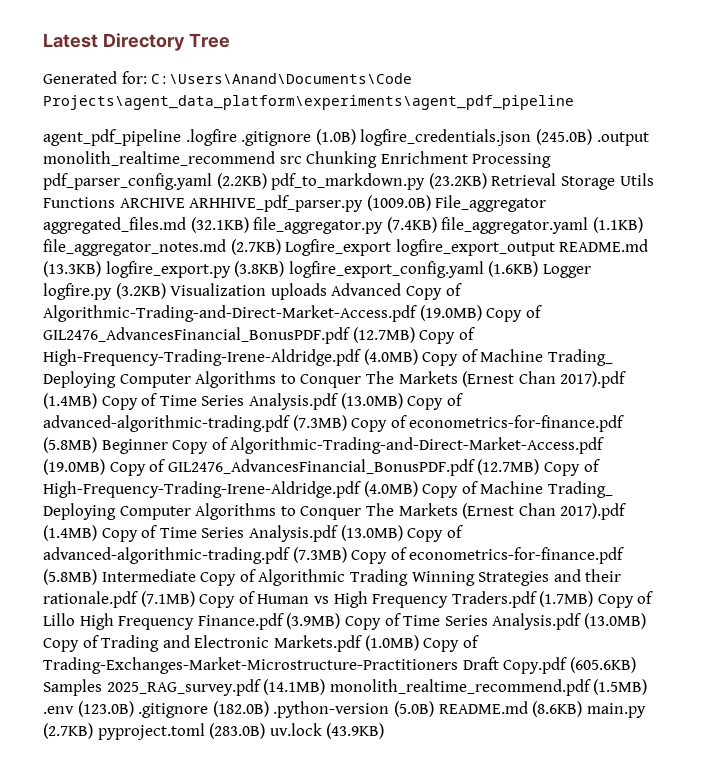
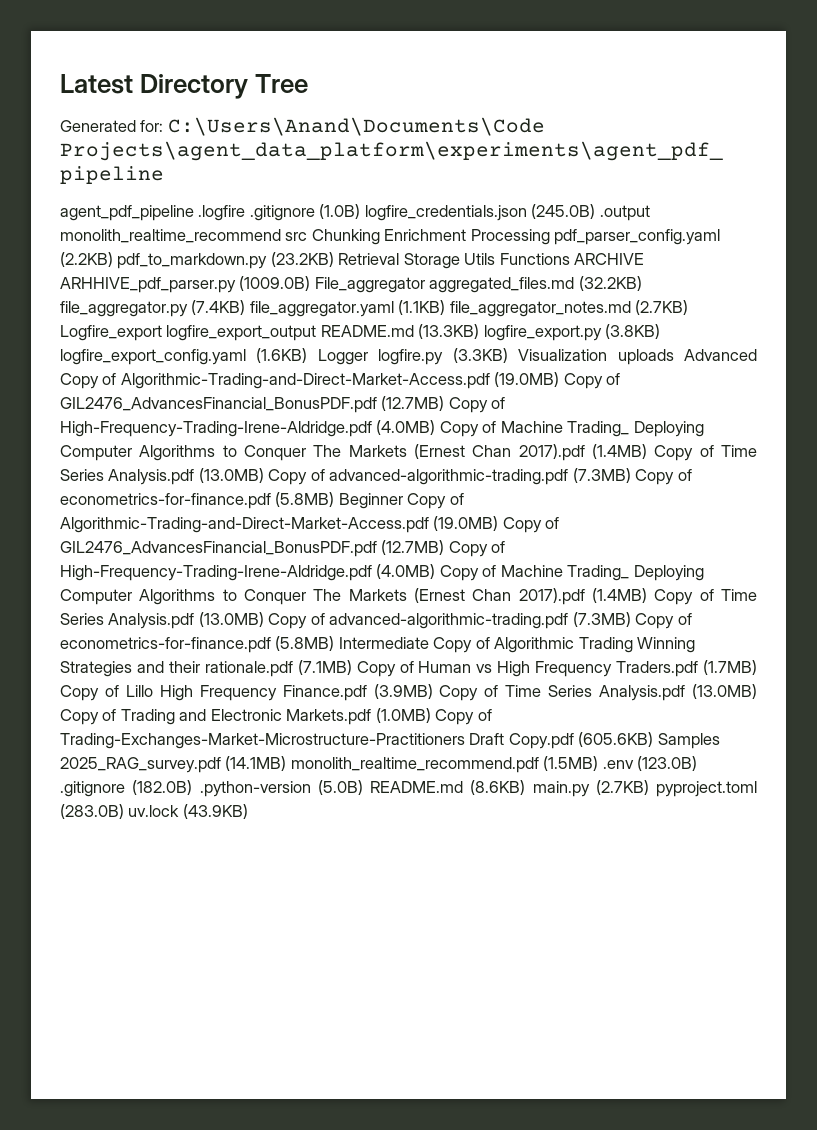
[190,217,249,233] (32.1KB) -> [578,276,642,291] (32.2KB)
[115,283,166,299] (3.2KB) -> [452,348,508,363] (3.3KB)

